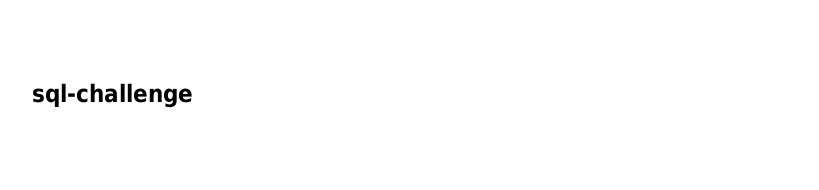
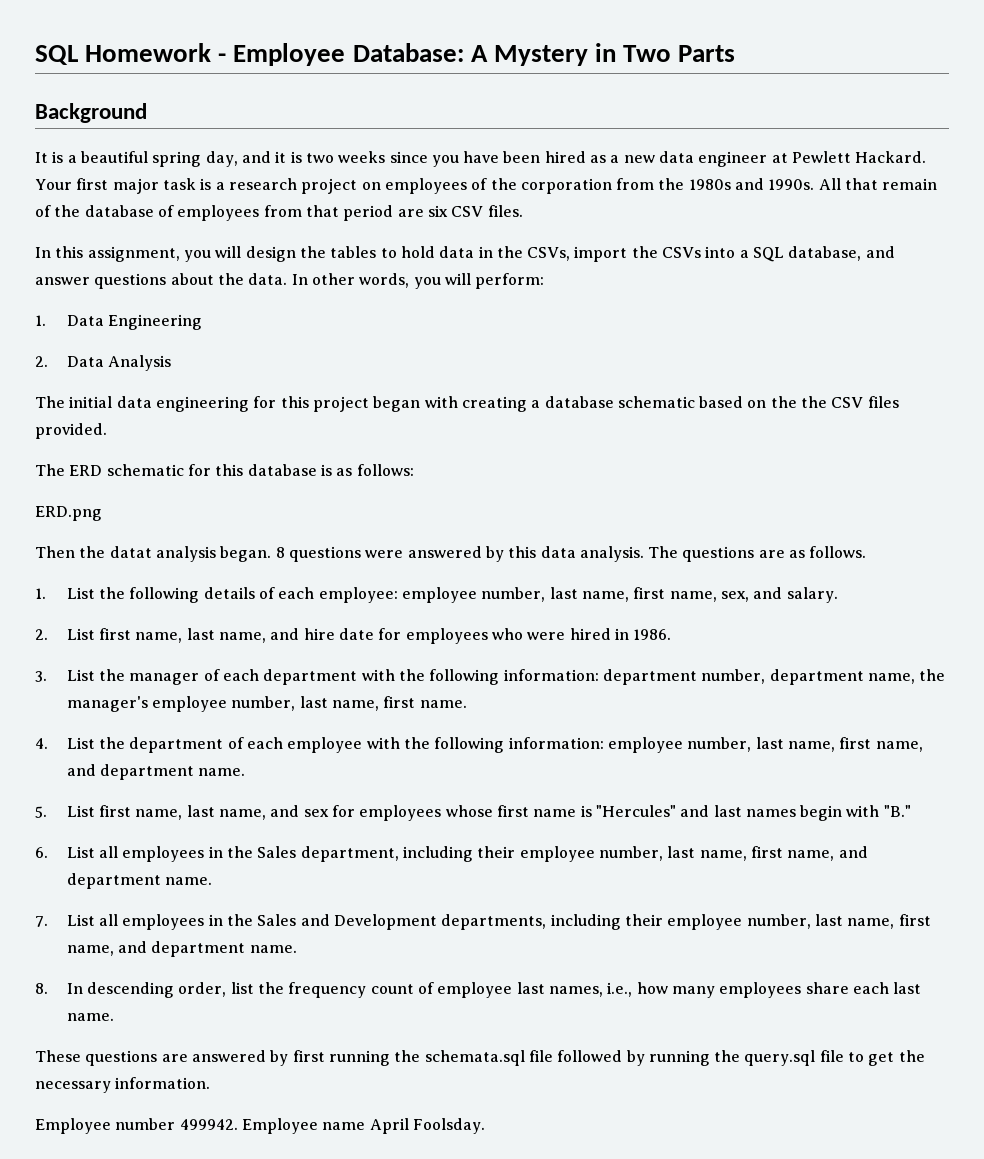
[32,83,193,108] sql-challenge -> [35,43,736,66] [35,103,147,123] [35,151,927,167] [35,178,938,194] [35,205,523,221] [35,246,895,262] [35,273,545,289] [35,314,203,330] [35,355,172,371] [35,396,899,412] [35,423,107,439] [35,464,414,476] [35,506,102,521] [35,546,867,562] [35,587,838,603] [35,628,672,644] [35,669,946,685] [66,696,467,712] [35,737,923,753] [66,764,246,780] [35,805,911,821] [35,846,868,862] [66,873,213,889] [35,914,931,930] [66,941,297,957] [35,982,922,998] [66,1013,114,1021] [35,1050,925,1066] [35,1077,211,1093] [35,1118,485,1134] SQL Homework - Employee Database: A Mystery in Two Parts // Background // It is a beautiful spring day, and it is two weeks since you have been hired as a new data engineer at Pewlett Hackard. Your first major task is a research project on employees of the corporation from the 1980s and 1990s. All that remain of the database of employees from that period are six CSV files. // In this assignment, you will design the tables to hold data in the CSVs, import the CSVs into a SQL database, and answer questions about the data. In other words, you will perform: // 1. Data Engineering // 2. Data Analysis // The initial data engineering for this project began with creating a database schematic based on the the CSV files provided. // The ERD schematic for this database is as follows: // ERD.png // Then the datat analysis began. 8 questions were answered by this data analysis. The questions are as follows. // 1. List the following details of each employee: employee number, last name, first name, sex, and salary. // 2. List first name, last name, and hire date for employees who were hired in 1986. // 3. List the manager of each department with the following information: department number, department name, the manager's employee number, last name, first name. // 4. List the department of each employee with the following information: employee number, last name, first name, and department name. // 5. List first name, last name, and sex for employees whose first name is "Hercules" and last names begin with "B." // 6. List all employees in the Sales department, including their employee number, last name, first name, and department name. // 7. List all employees in the Sales and Development departments, including their employee number, last name, first name, and department name. // 8. In descending order, list the frequency count of employee last names, i.e., how many employees share each last name. // These questions are answered by first running the schemata.sql file followed by running the query.sql file to get the necessary information. // Employee number 499942. Employee name April Foolsday.

